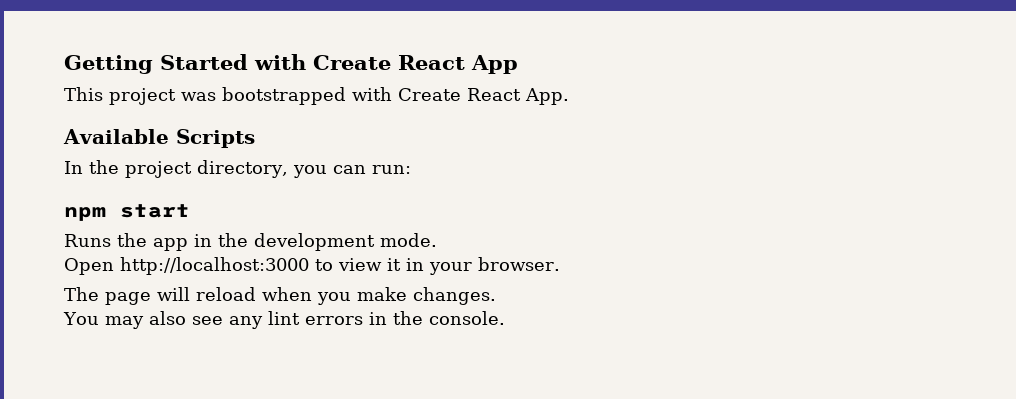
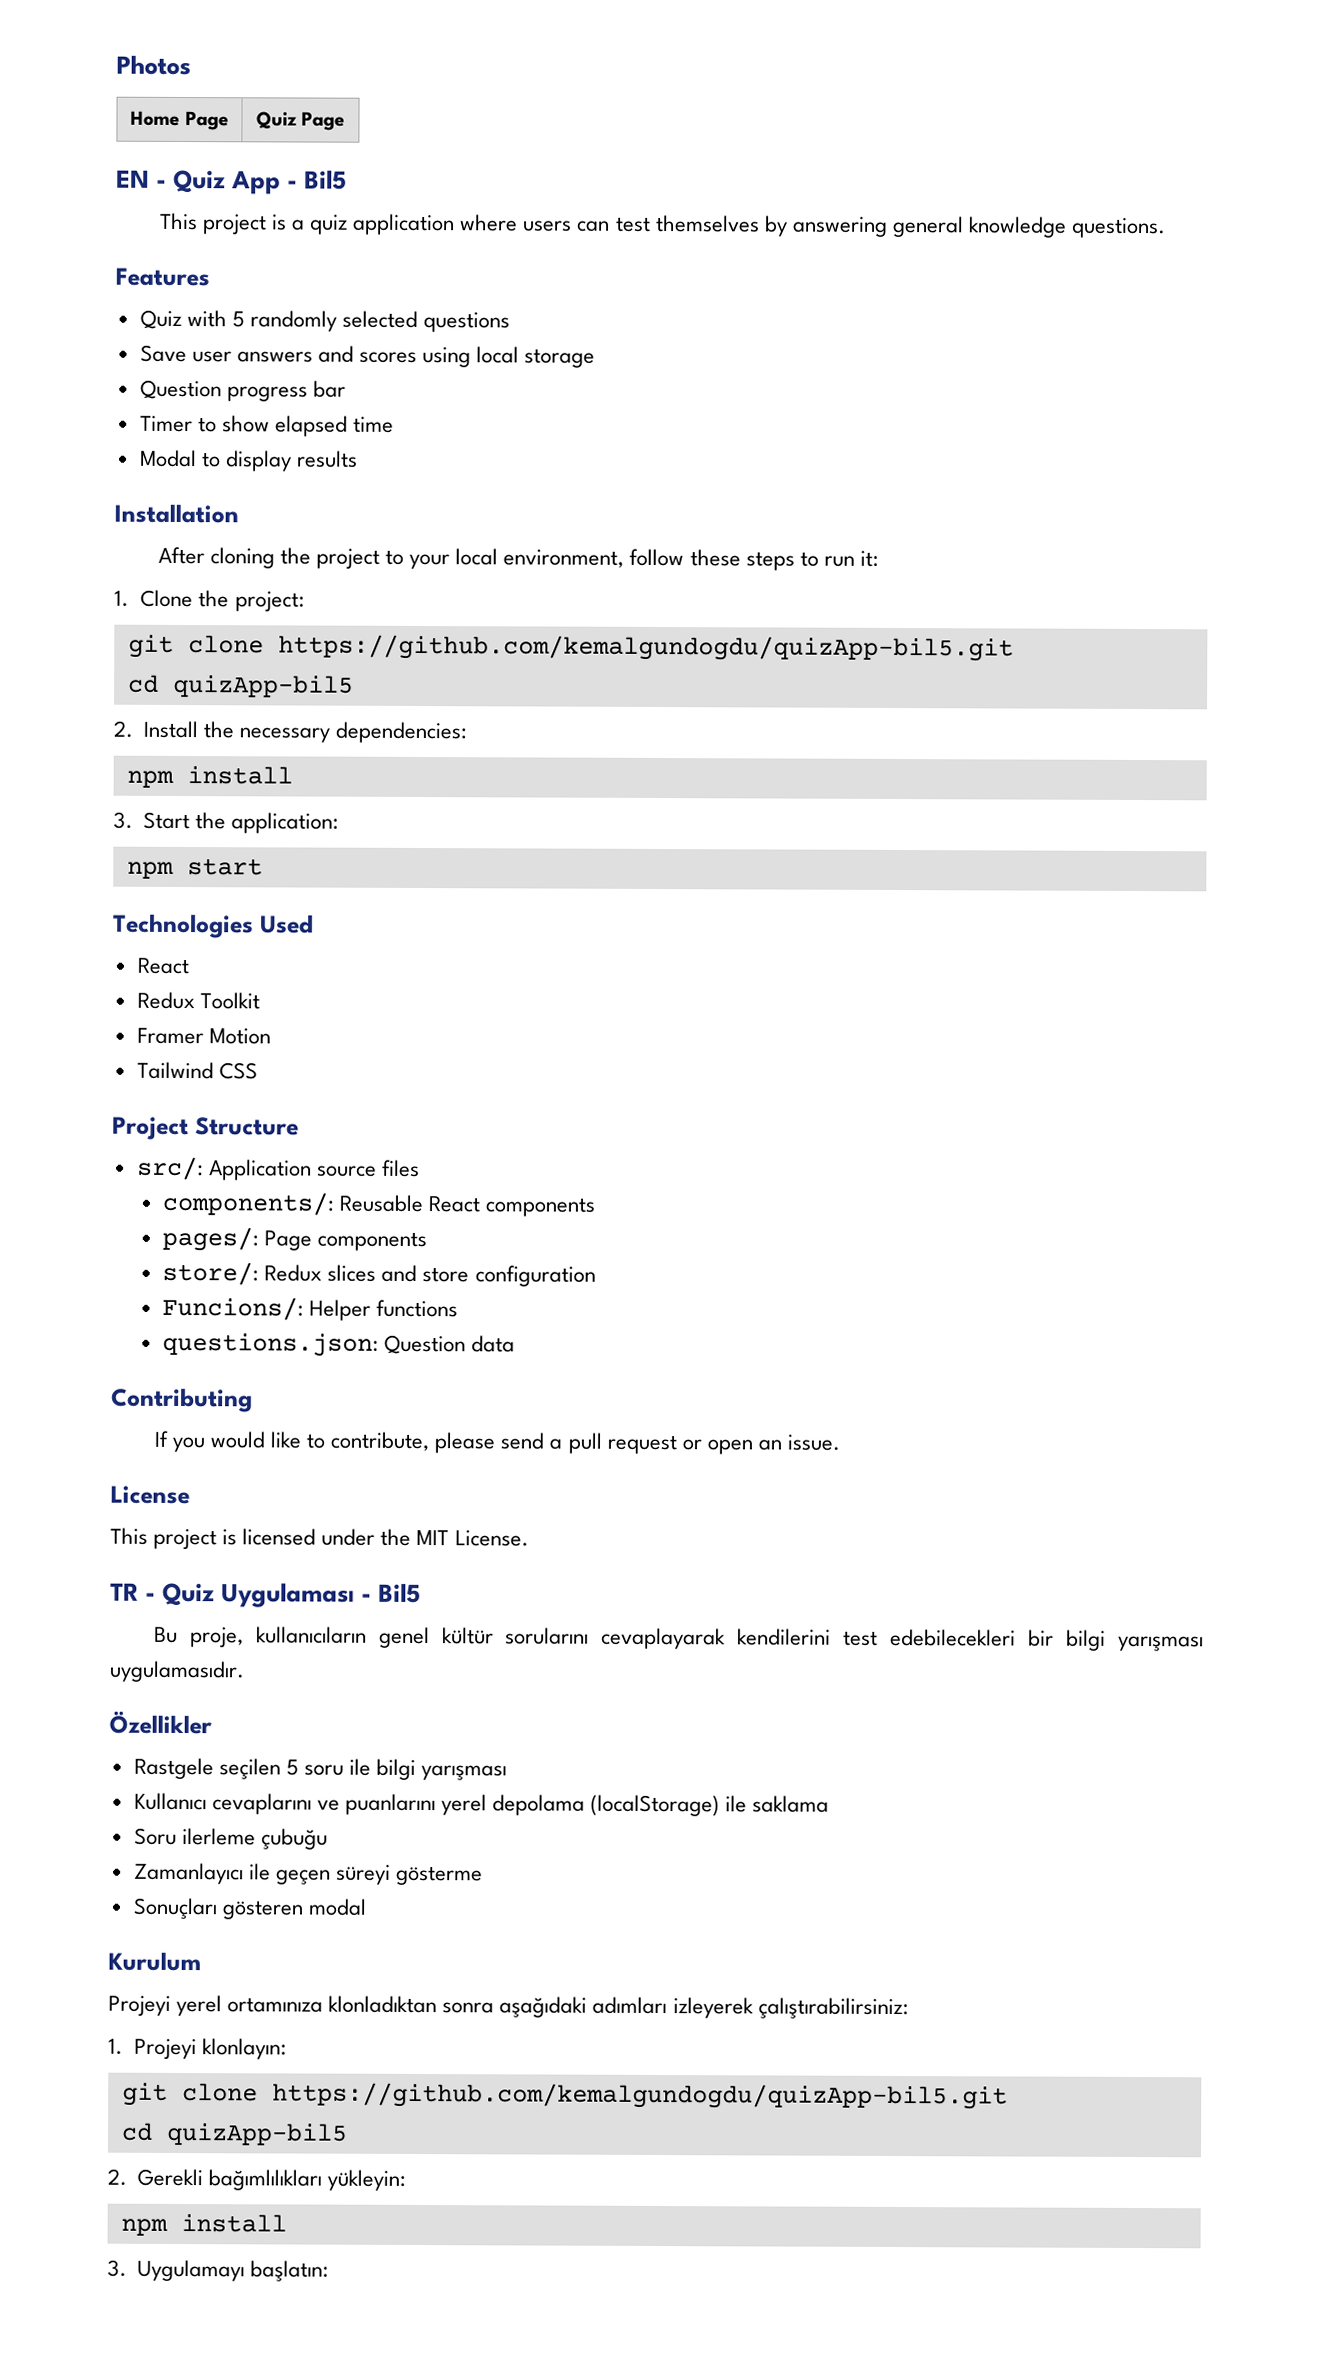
[64,54,465,74] Getting Started with Create React -> [116,55,191,76] [130,110,229,131] [255,111,346,131] [116,169,227,194] Photos // Home Page | Quiz Page // EN - Quiz
[64,87,569,105] [63,129,255,148] [64,160,411,178] [64,204,190,221] [64,233,437,251] [64,257,560,275] [64,287,496,305] [63,311,505,329] // This project was bootstrapped with Create React App. // Available Scripts // In the project directory, you can run: // npm start // Runs the app in the development mode. // Open http://localhost:3000 to view it in your browser. // The page will reload when you make changes. // You may also see any lint errors in the console. -> [287,170,348,190] [159,212,1166,239] [115,267,210,287] [139,309,511,333] [139,344,596,368] [139,379,346,402] [139,415,395,437] [139,449,358,472] [114,503,239,524] [157,546,879,571] [114,589,305,612] [127,634,1014,662] [127,674,354,698] [113,720,468,744] [126,766,293,788] [113,811,340,834] [126,858,263,879] [113,913,314,939] [136,957,189,975] [136,991,260,1010] [136,1027,271,1045] [136,1061,258,1080] [112,1116,299,1141] [136,1156,420,1181] [162,1191,596,1217] [162,1226,428,1252] [162,1261,596,1287] [162,1296,459,1321] [162,1332,516,1357] [111,1387,253,1413] [153,1430,840,1455] [110,1485,190,1505] [110,1527,529,1550] [110,1582,422,1608] [153,1626,1204,1652] [109,1660,245,1683] [109,1710,212,1735] [133,1757,508,1781] [133,1792,830,1817] [133,1827,328,1850] [133,1862,484,1886] [132,1897,367,1920] [108,1951,201,1972] [108,1994,909,2020] [108,2038,288,2060] [121,2082,1008,2110] [121,2122,348,2146] [107,2168,407,2191] [120,2214,287,2236] [107,2259,330,2282] - Bil5 // This project is a quiz application where users can test themselves by answering general knowledge questions. // Features // Quiz with 5 randomly selected questions // Save user answers and scores using local storage // Question progress bar // Timer to show elapsed time // Modal to display results // Installation // After cloning the project to your local environment, follow these steps to run it: // 1. Clone the project: // git clone https://github.com/kemalgundogdu/quizApp-bil5.git // cd quizApp-bil5 // 2. Install the necessary dependencies: // npm install // 3. Start the application: // npm start // Technologies Used // React // Redux Toolkit // Framer Motion // Tailwind CSS // Project Structure // src/: Application source files // components/: Reusable React components // pages/: Page components // store/: Redux slices and store configuration // Funcions/: Helper functions // questions.json: Question data // Contributing // If you would like to contribute, please send a pull request or open an issue. // License // This project is licensed under the MIT License. // TR - Quiz Uygulaması - Bil5 // Bu proje, kullanıcıların genel kültür sorularını cevaplayarak kendilerini test edebilecekleri bir bilgi yarışması uygulamasıdır. // Özellikler // Rastgele seçilen 5 soru ile bilgi yarışması // Kullanıcı cevaplarını ve puanlarını yerel depolama (localStorage) ile saklama // Soru ilerleme çubuğu // Zamanlayıcı ile geçen süreyi gösterme // Sonuçları gösteren modal // Kurulum // Projeyi yerel ortamınıza klonladıktan sonra aşağıdaki adımları izleyerek çalıştırabilirsiniz: // 1. Projeyi klonlayın: // git clone https://github.com/kemalgundogdu/quizApp-bil5.git // cd quizApp-bil5 // 2. Gerekli bağımlılıkları yükleyin: // npm install // 3. Uygulamayı başlatın:

